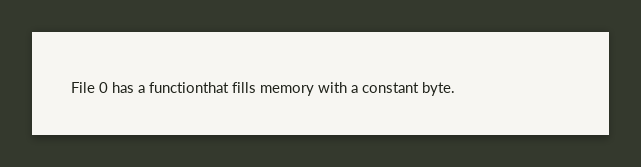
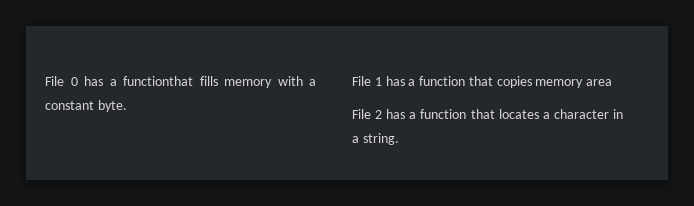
(455, 89) none -> [352,76,613,88] [352,109,623,119] [352,133,399,145] // File 1 has a function that copies memory area // File 2 has a function that locates a character in a string.

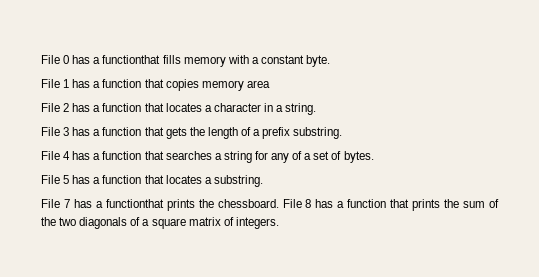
(399, 139) none -> [41,127,343,139] [41,151,374,163] [41,175,263,187] [41,199,499,211] [41,217,279,229] // File 3 has a function that gets the length of a prefix substring. // File 4 has a function that searches a string for any of a set of bytes. // File 5 has a function that locates a substring. // File 7 has a functionthat prints the chessboard. File 8 has a function that prints the sum of the two diagonals of a square matrix of integers.

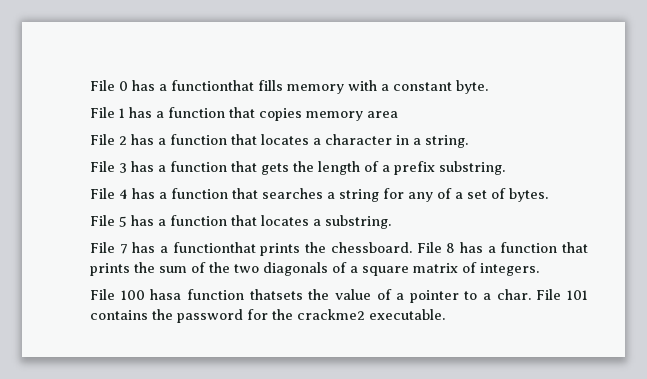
(279, 223) none -> [90,289,589,303] [90,309,445,323] // File 100 hasa function thatsets the value of a pointer to a char. File 101 contains the password for the crackme2 executable.

